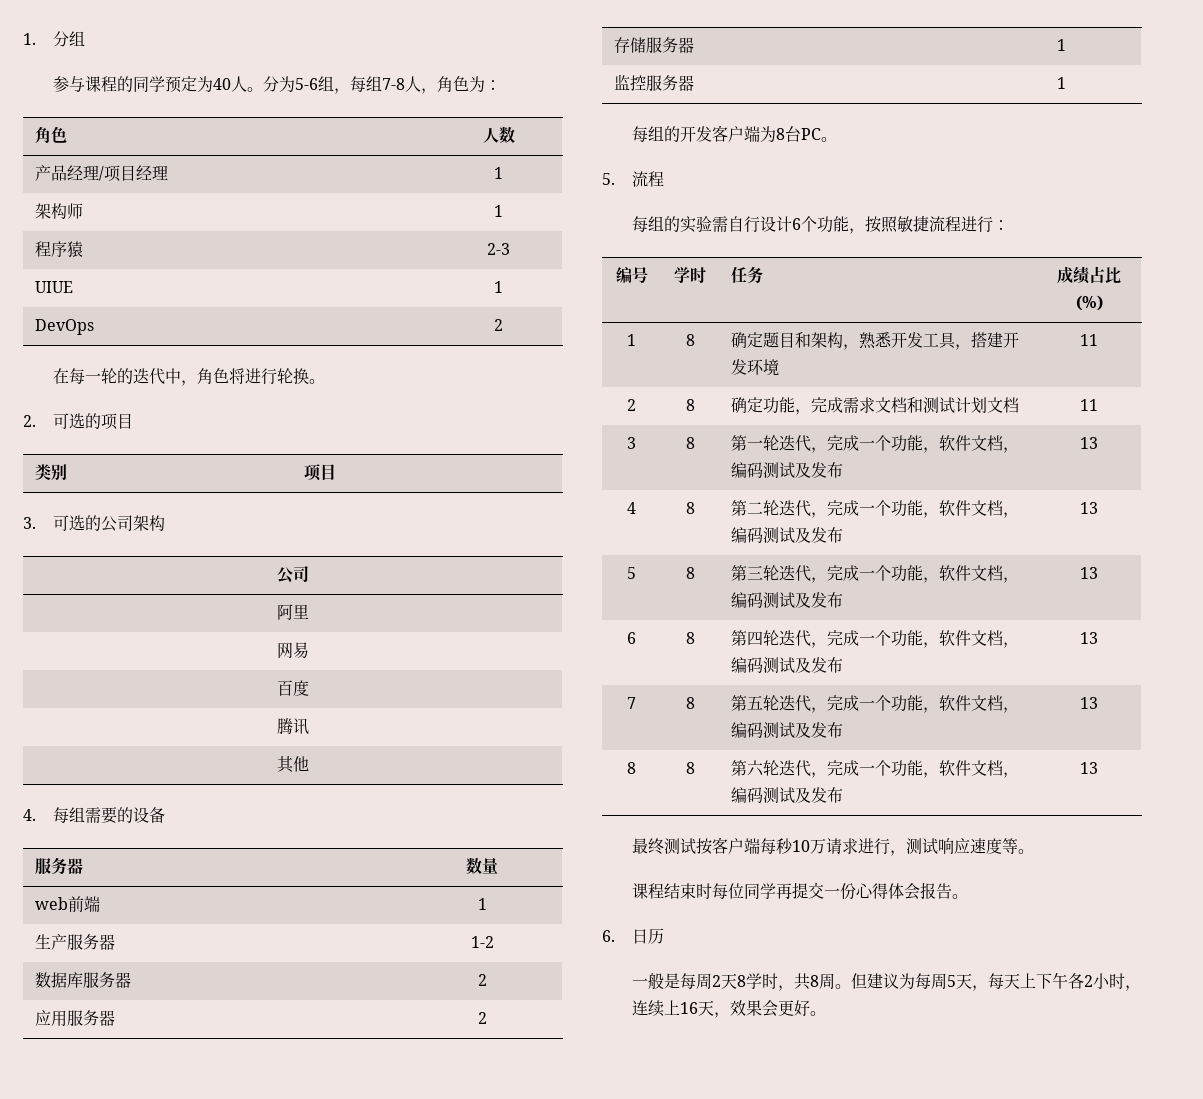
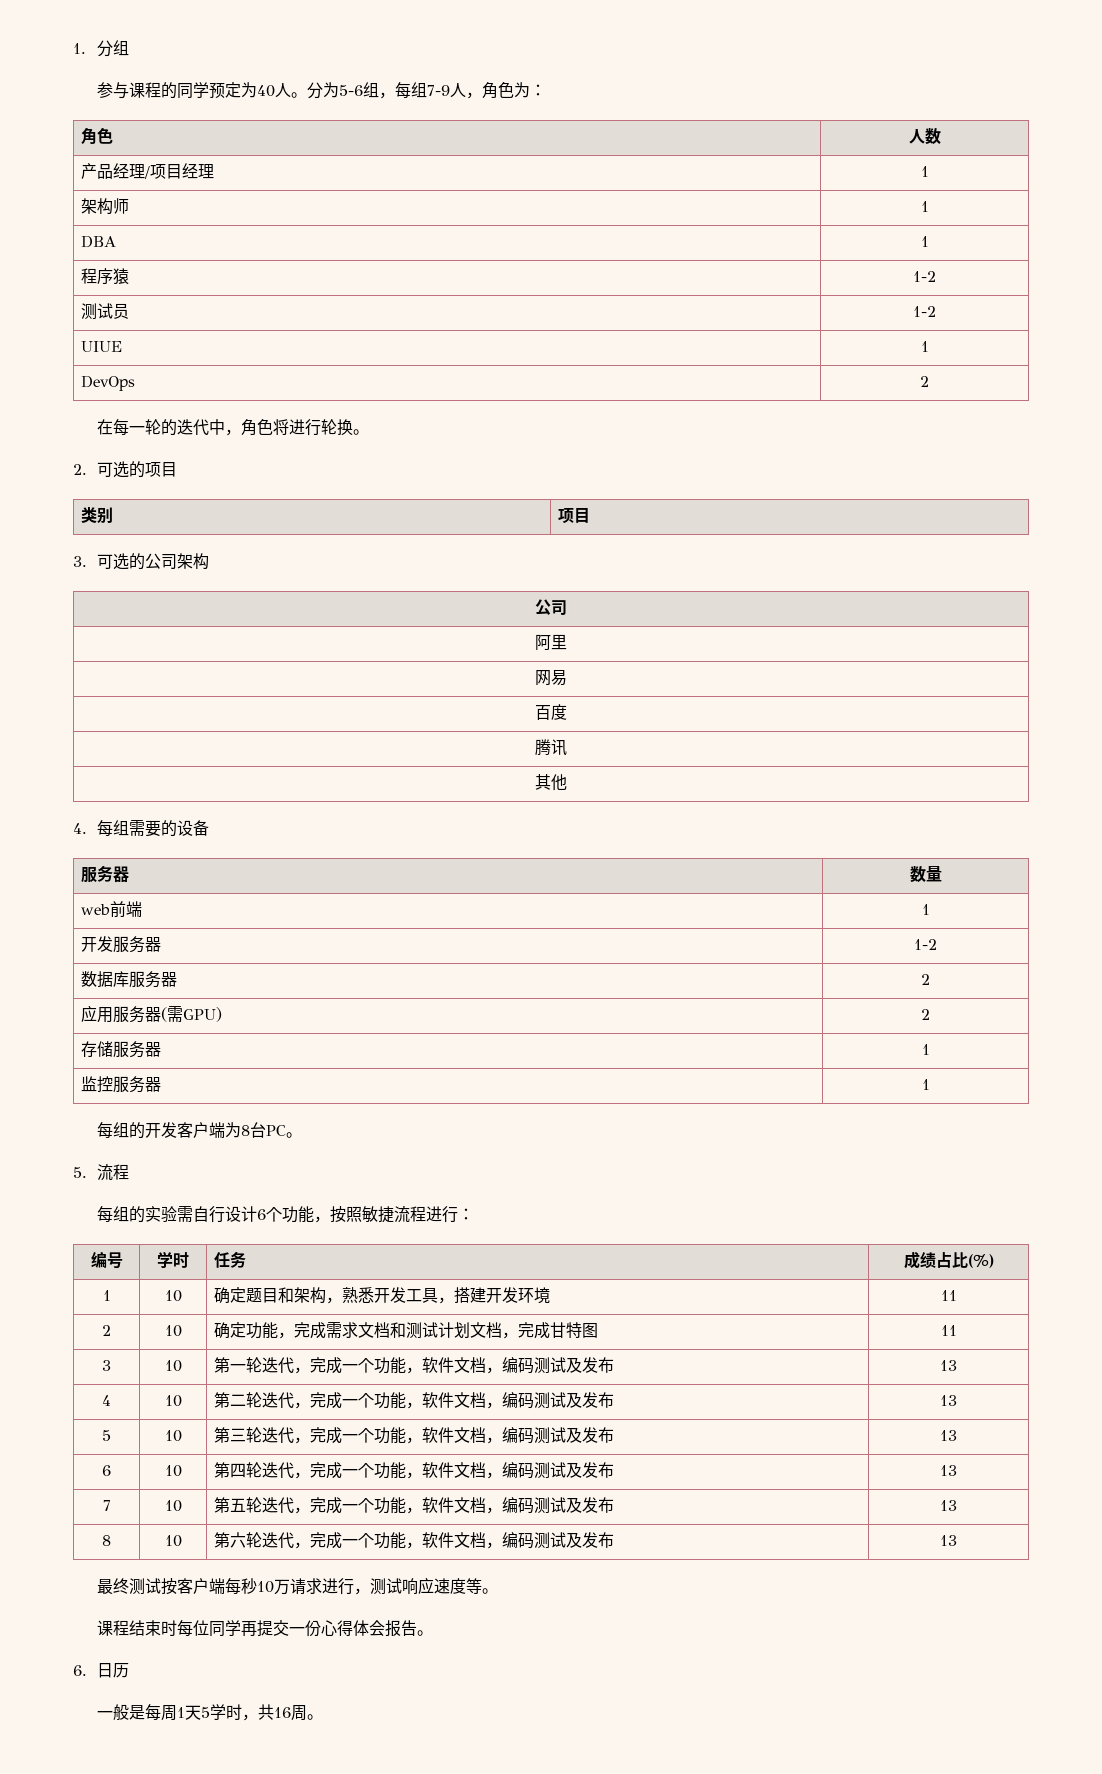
[382,78,406,90] 7-8 -> [427,85,451,96] 7-9
(503, 211) none -> [80,235,116,248] [920,236,929,247] // DBA | 1
[487,243,510,255] 2-3 -> [913,271,936,282] [80,303,129,320] [913,306,936,317] 1-2 // 测试员 | 1-2
[35,934,68,950] 生产 -> [80,936,113,952] 开发
(116, 1018) none -> [160,1006,222,1022] (需GPU)
[685,334,695,346] 8 -> [164,1290,182,1302] 10
[685,399,695,411] 8 -> [164,1325,182,1337] 10
(1020, 405) none -> [501,1322,598,1339] ，完成甘特图
[685,437,695,449] 8 -> [164,1360,182,1372] 10
[685,502,695,514] 8 -> [164,1395,182,1407] 10
[685,567,695,579] 8 -> [164,1430,182,1442] 10
[685,632,695,644] 8 -> [164,1465,182,1477] 10
[685,697,695,709] 8 -> [164,1500,182,1512] 10
[685,762,695,774] 8 -> [164,1535,182,1547] 10
[712,973,1142,991] [632,1000,811,1018] 2天8学时，共8周。但建议为每周5天，每天上下午各2小时，连续上16天，效果会更好 -> [177,1704,308,1721] 1天5学时，共16周

